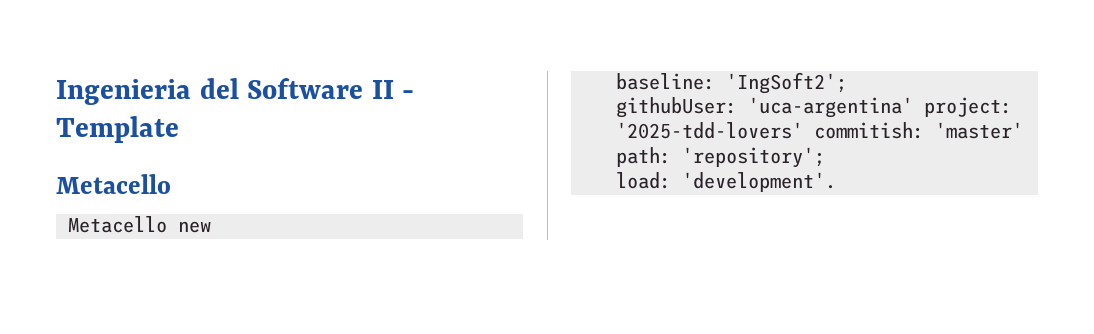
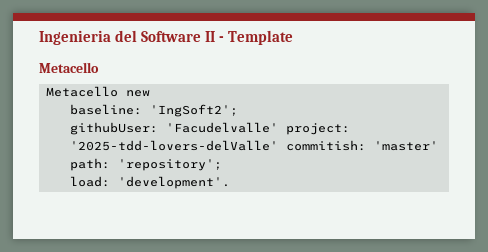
[748,97,1013,118] [616,122,804,139] 'uca-argentina' project: '2025-tdd-lovers' -> [165,122,350,135] [69,140,278,151] 'Facudelvalle' project: '2025-tdd-lovers-delValle'

